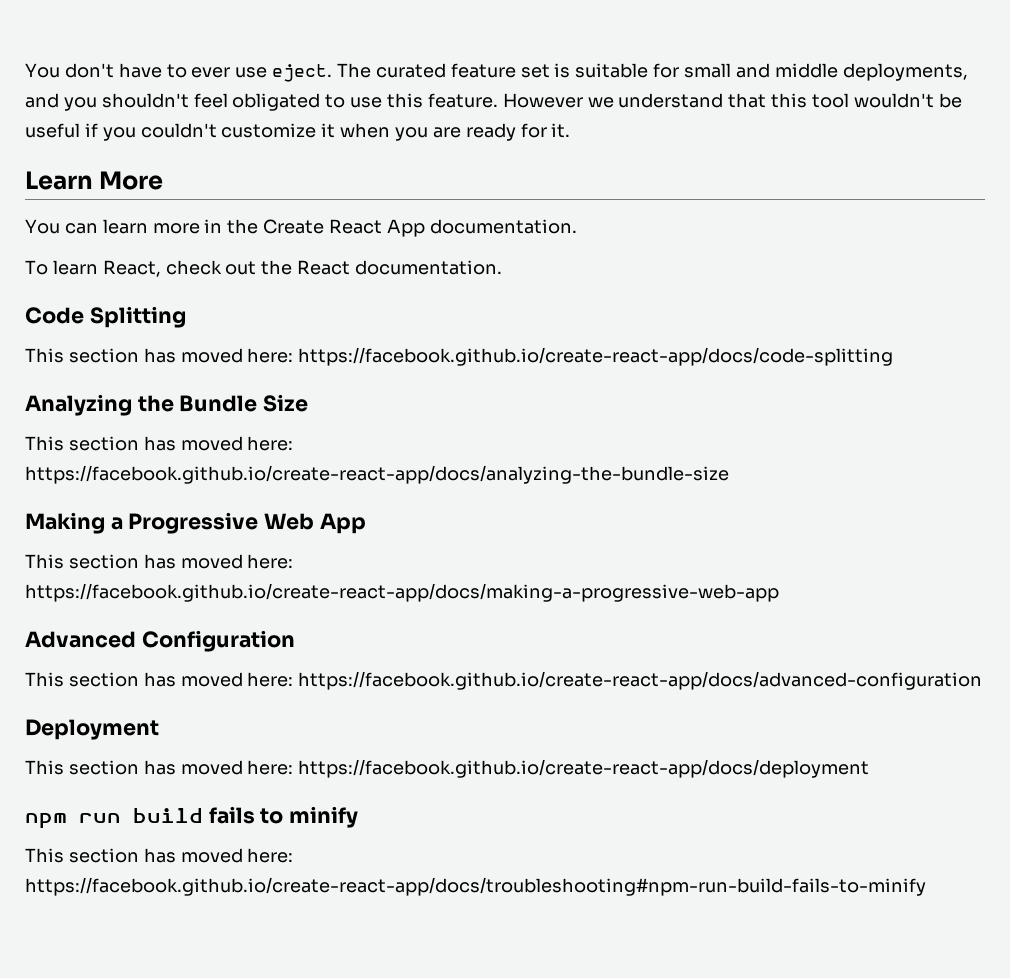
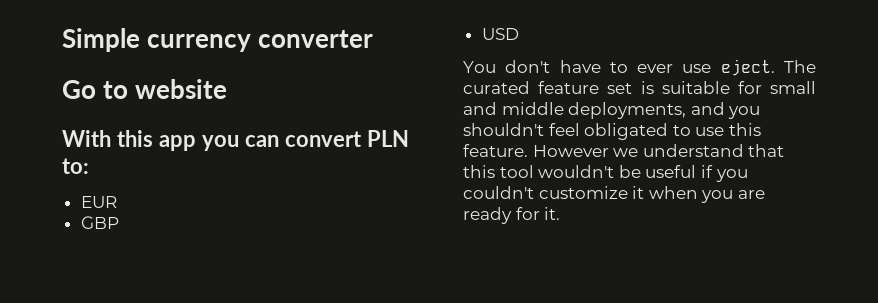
(25, 70) none -> [62,28,374,52] [62,79,228,99] [62,130,409,151] [62,158,89,174] [80,196,117,208] [80,216,119,229] [481,28,519,40] Simple currency converter // Go to website // With this app you can convert PLN to: // EUR // GBP // USD //
[25,171,164,190] [25,219,577,237] [25,260,503,277] [25,306,186,328] [25,347,894,366] [25,394,309,416] [25,436,294,451] [25,465,729,484] [25,512,366,534] [25,554,294,569] [25,583,779,602] [25,630,295,652] [25,671,983,690] [25,719,159,740] [25,759,870,778] [25,806,359,829] [25,848,294,863] [25,877,926,896] // Learn More // You can learn more in the Create React App documentation. // To learn React, check out the React documentation. // Code Splitting // This section has moved here: https://facebook.github.io/create-react-app/docs/code-splitting // Analyzing the Bundle Size // This section has moved here: https://facebook.github.io/create-react-app/docs/analyzing-the-bundle-size // Making a Progressive Web App // This section has moved here: https://facebook.github.io/create-react-app/docs/making-a-progressive-web-app // Advanced Configuration // This section has moved here: https://facebook.github.io/create-react-app/docs/advanced-configuration // Deployment // This section has moved here: https://facebook.github.io/create-react-app/docs/deployment // npm run build fails to minify // This section has moved here: https://facebook.github.io/create-react-app/docs/troubleshooting#npm-run-build-fails-to-minify -> (561, 213) none

